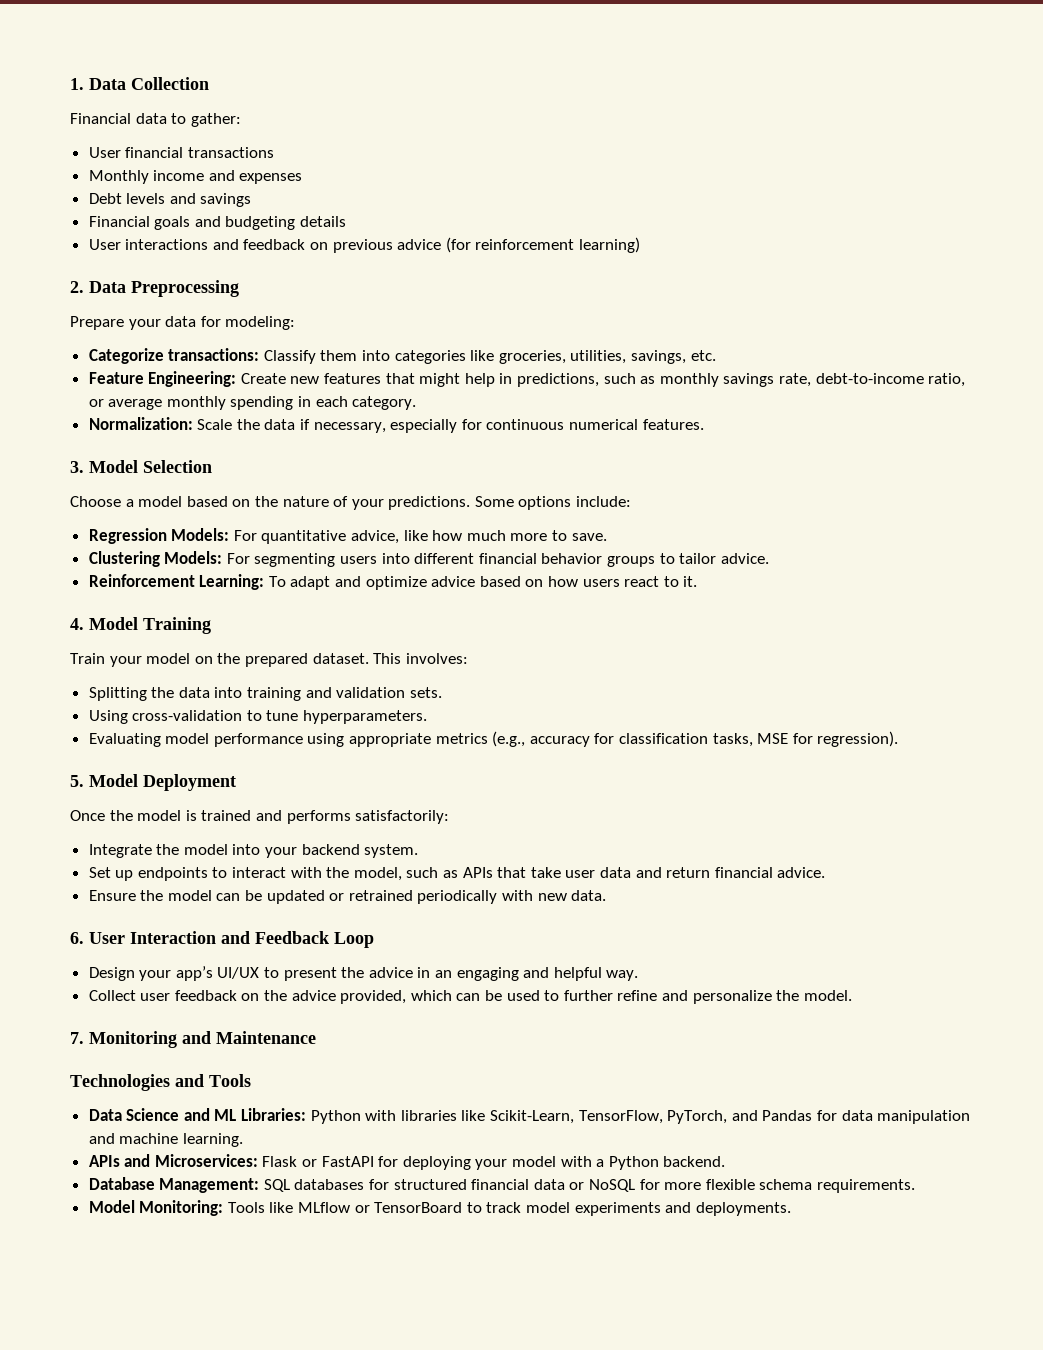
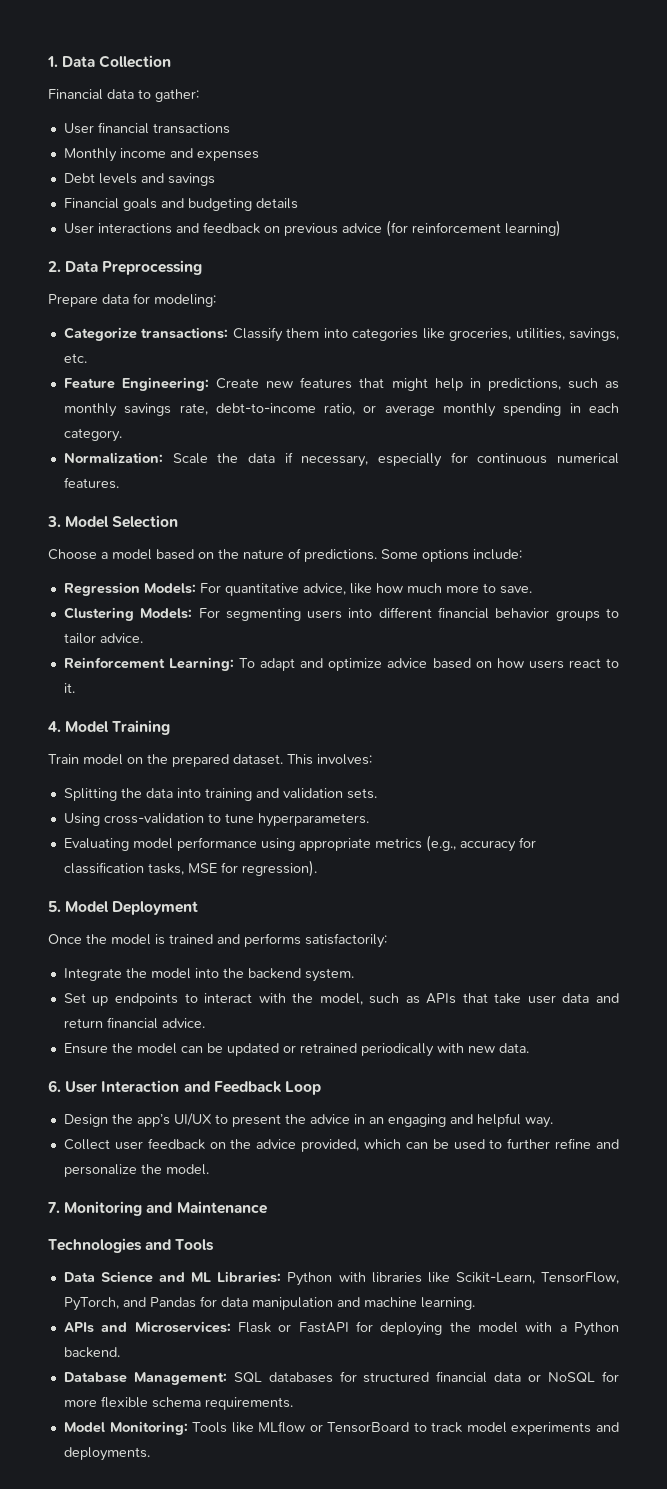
[128,319,161,330] your -> (98, 300) none
[351,499,384,510] your -> (301, 553) none
[109,656,142,667] your -> (79, 759) none
[265,847,298,858] your -> [222,968,244,978] the
[139,970,172,981] your -> [111,1114,133,1124] the
[475,1159,508,1170] your -> [449,1322,471,1332] the

